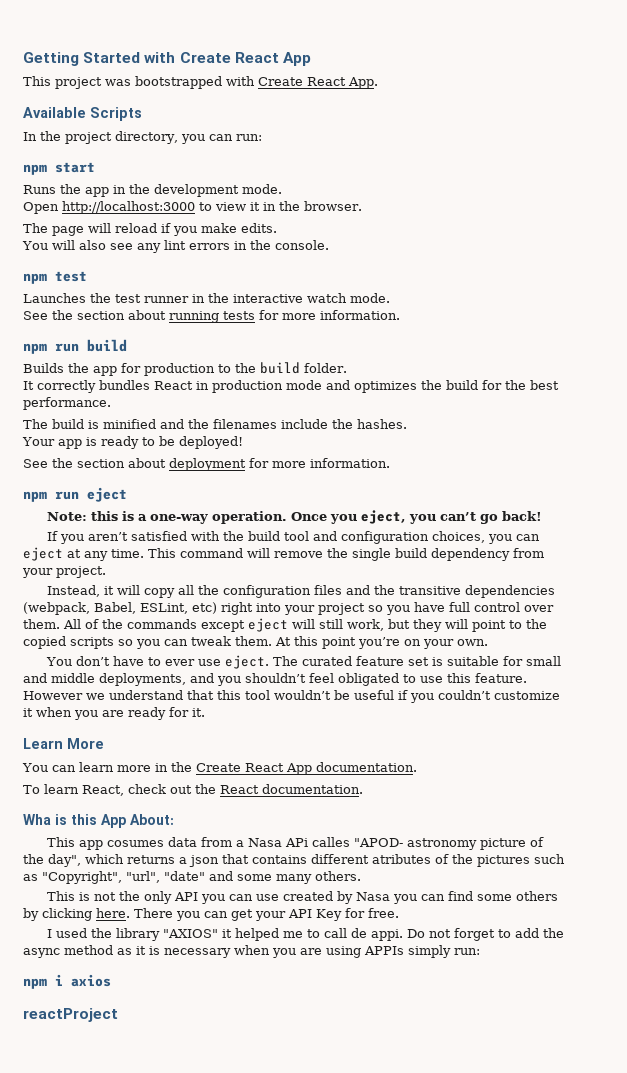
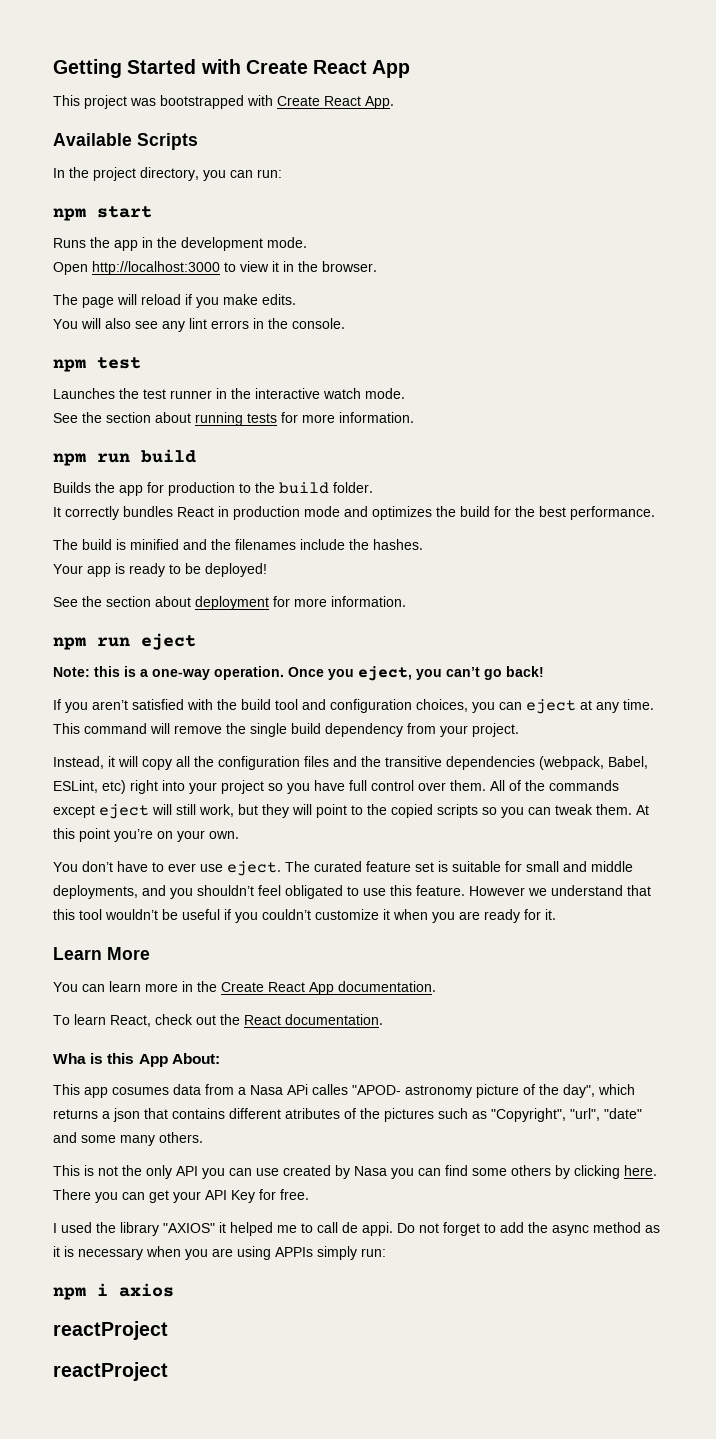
(118, 1015) none -> [53,1362,168,1381] // reactProject

